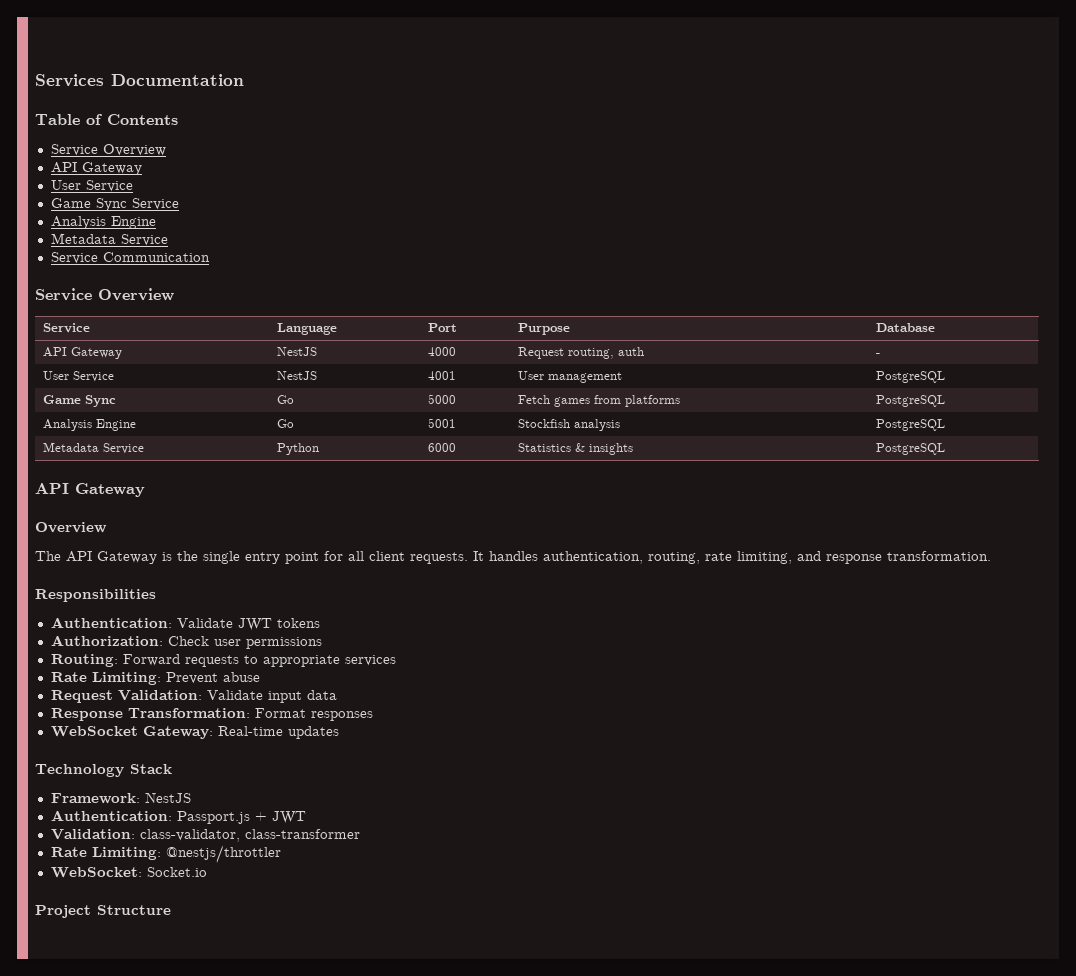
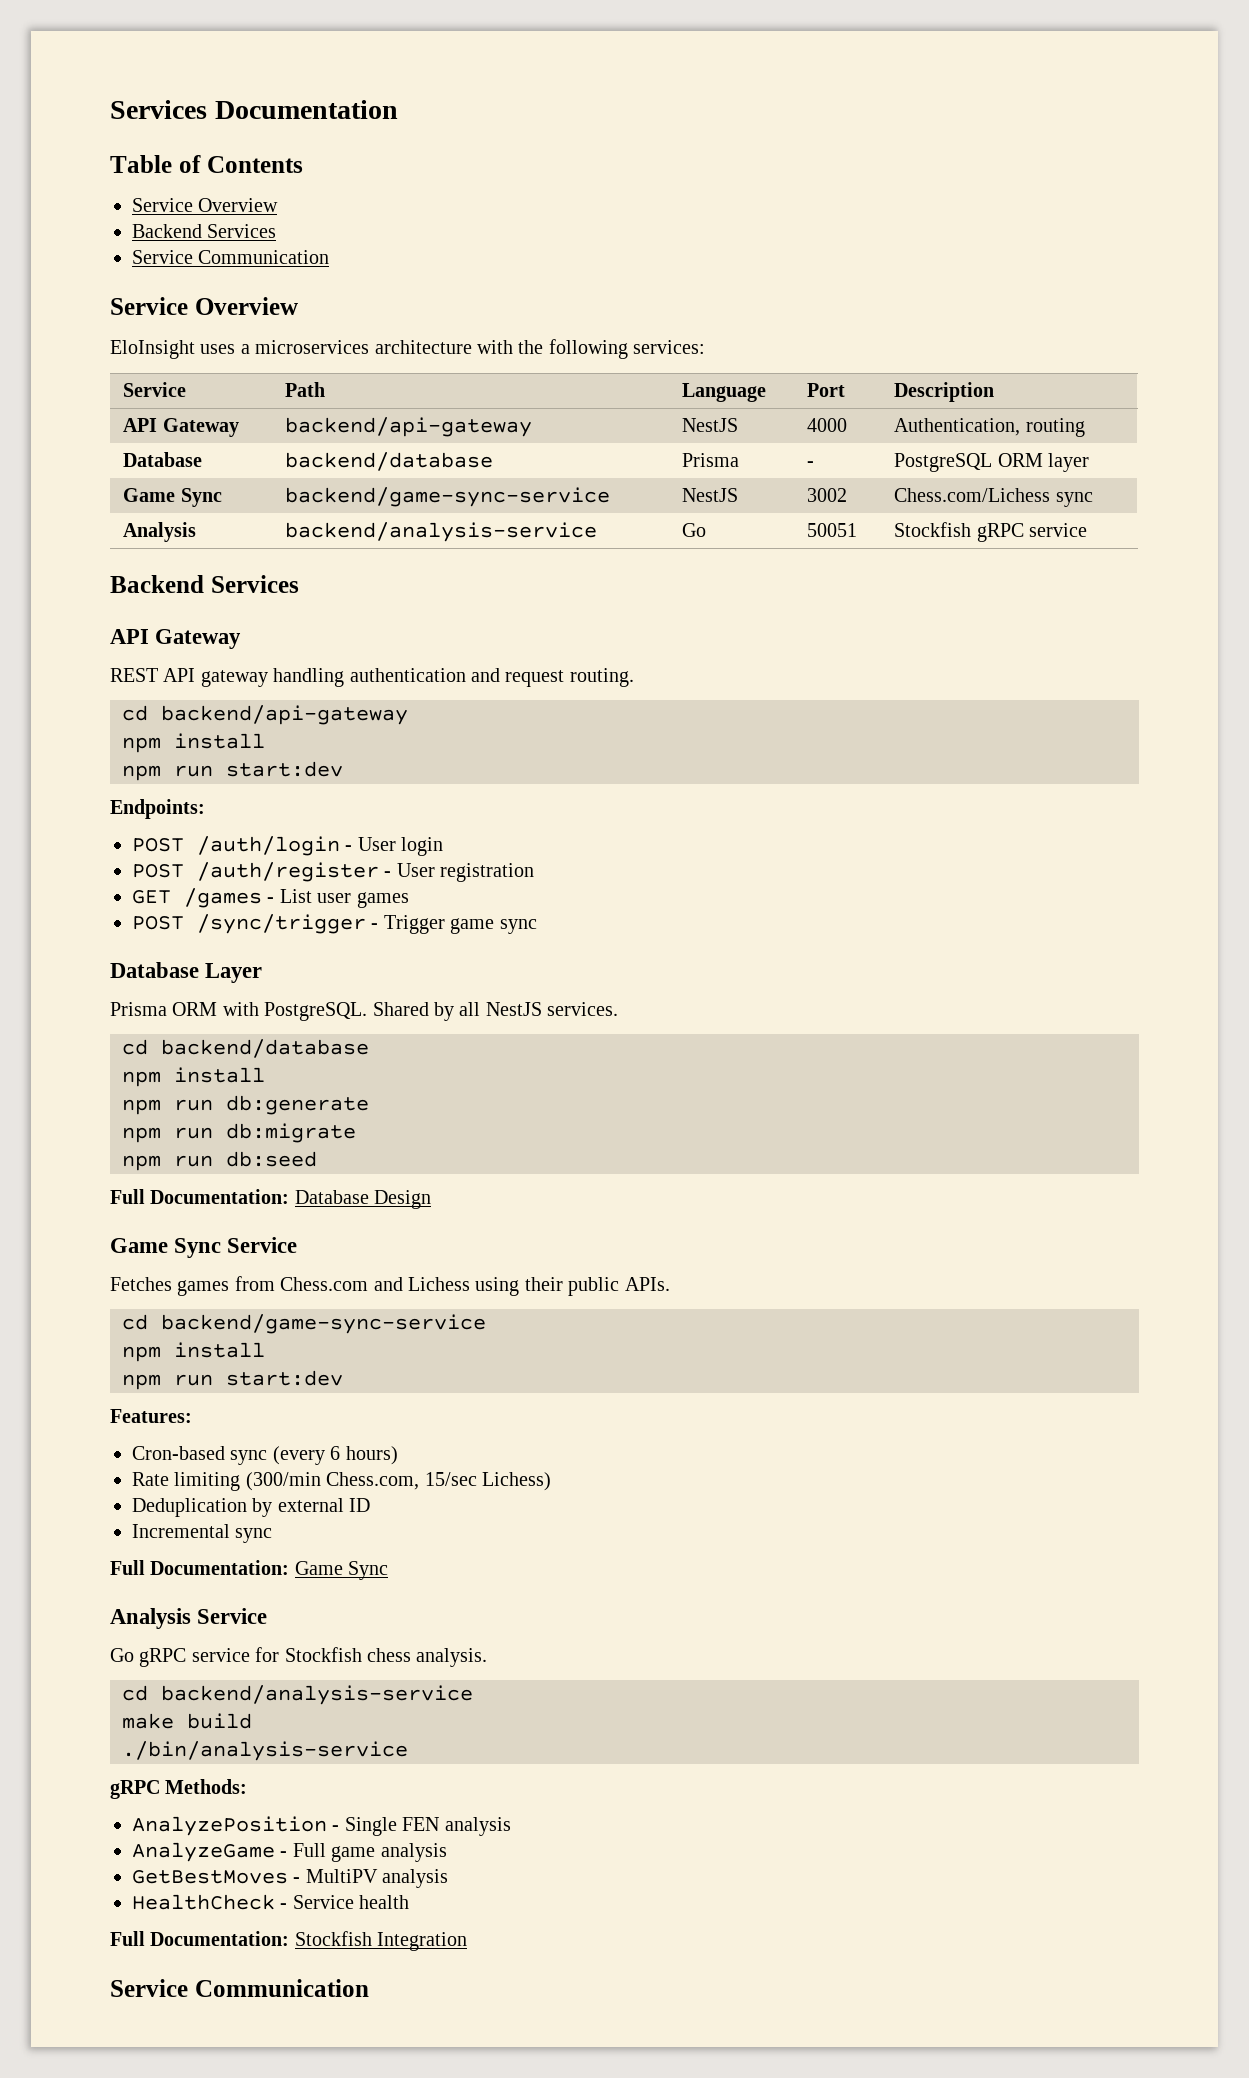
[50,162,142,175] [50,180,133,192] [50,198,179,211] [50,216,156,229] [50,233,168,246] [50,252,210,264] [35,288,174,301] [42,323,90,333] API Gateway // User Service // Game Sync Service // Analysis Engine // Metadata Service // Service Communication // Service Overview // Service -> [132,224,277,238] [132,250,330,264] [110,297,298,315] [110,339,706,359] [123,382,187,397] [285,382,326,397] Backend Services // Service Communication // Service Overview // EloInsight uses a microservices architecture with the following services: // Service | Path
[517,323,570,335] [875,323,935,332] [42,347,122,359] Purpose | Database // API Gateway -> [894,382,995,402] [123,418,239,437] [285,417,533,437] Description // API Gateway | backend/api-gateway
[517,347,644,359] [875,353,880,356] [42,371,114,382] [276,371,317,380] [427,371,456,380] [517,371,622,383] [875,371,945,383] Request routing, auth | - // User Service | NestJS | 4001 | User management | PostgreSQL -> [894,418,1085,437] [123,452,203,467] [285,452,494,471] [682,453,740,467] [807,461,815,467] [894,453,1089,472] Authentication, routing // Database | backend/database | Prisma | - | PostgreSQL ORM layer
[276,395,294,404] [427,394,456,404] [517,395,680,407] [875,395,945,407] [42,419,136,431] [276,419,294,428] [427,418,456,428] [517,419,620,431] [875,419,945,431] [42,442,144,454] [276,443,319,455] [427,443,456,452] [517,443,633,455] [875,443,945,455] [35,483,145,497] [35,522,107,533] [35,551,991,564] [35,589,156,602] [50,617,320,631] [50,635,322,649] [50,654,396,667] [50,672,260,685] [50,690,337,703] [50,708,373,721] [50,726,339,739] [35,764,172,777] [50,792,191,804] [50,810,306,824] [50,829,360,842] [50,845,281,863] [50,867,207,878] [35,905,171,918] Go | 5000 | Fetch games from platforms | PostgreSQL // Analysis Engine | Go | 5001 | Stockfish analysis | PostgreSQL // Metadata Service | Python | 6000 | Statistics & insights | PostgreSQL // API Gateway // Overview // The API Gateway is the single entry point for all client requests. It handles authentication, routing, rate limiting, and response transformation. // Responsibilities // Authentication: Validate JWT tokens // Authorization: Check user permissions // Routing: Forward requests to appropriate services // Rate Limiting: Prevent abuse // Request Validation: Validate input data // Response Transformation: Format responses // WebSocket Gateway: Real-time updates // Technology Stack // Framework: NestJS // Authentication: Passport.js + JWT // Validation: class-validator, class-transformer // Rate Limiting: @nestjs/throttler // WebSocket: Socket.io // Project Structure -> [285,487,611,507] [682,488,739,502] [807,488,848,502] [894,488,1093,507] [123,522,197,542] [285,522,598,542] [682,523,707,537] [807,523,858,537] [894,522,1087,542] [110,575,299,593] [110,629,242,649] [110,668,634,687] [122,705,408,725] [122,733,265,753] [122,761,343,781] [110,799,205,819] [132,836,444,856] [132,862,535,882] [132,888,409,908] [132,914,537,934] [110,962,263,983] [110,1002,619,1021] [122,1039,369,1058] [122,1067,265,1087] [122,1095,369,1115] [122,1123,356,1143] [122,1151,317,1171] [110,1189,432,1209] [110,1237,298,1258] [110,1276,670,1296] [122,1314,486,1334] [122,1342,265,1362] [122,1370,343,1390] [110,1409,192,1423] [132,1446,398,1465] [132,1472,551,1491] [132,1498,371,1517] [132,1524,273,1543] [110,1560,389,1580] [110,1608,268,1629] [110,1647,488,1667] [122,1685,473,1705] [122,1713,252,1729] [122,1741,408,1761] [110,1779,248,1799] [132,1816,511,1836] [132,1842,447,1862] [132,1869,449,1888] [132,1894,410,1910] [110,1931,468,1951] [110,1979,369,1997] backend/game-sync-service | NestJS | 3002 | Chess.com/Lichess sync // Analysis | backend/analysis-service | Go | 50051 | Stockfish gRPC service // Backend Services // API Gateway // REST API gateway handling authentication and request routing. // cd backend/api-gateway // npm install // npm run start:dev // Endpoints: // POST /auth/login - User login // POST /auth/register - User registration // GET /games - List user games // POST /sync/trigger - Trigger game sync // Database Layer // Prisma ORM with PostgreSQL. Shared by all NestJS services. // cd backend/database // npm install // npm run db:generate // npm run db:migrate // npm run db:seed // Full Documentation: Database Design // Game Sync Service // Fetches games from Chess.com and Lichess using their public APIs. // cd backend/game-sync-service // npm install // npm run start:dev // Features: // Cron-based sync (every 6 hours) // Rate limiting (300/min Chess.com, 15/sec Lichess) // Deduplication by external ID // Incremental sync // Full Documentation: Game Sync // Analysis Service // Go gRPC service for Stockfish chess analysis. // cd backend/analysis-service // make build // ./bin/analysis-service // gRPC Methods: // AnalyzePosition - Single FEN analysis // AnalyzeGame - Full game analysis // GetBestMoves - MultiPV analysis // HealthCheck - Service health // Full Documentation: Stockfish Integration // Service Communication

